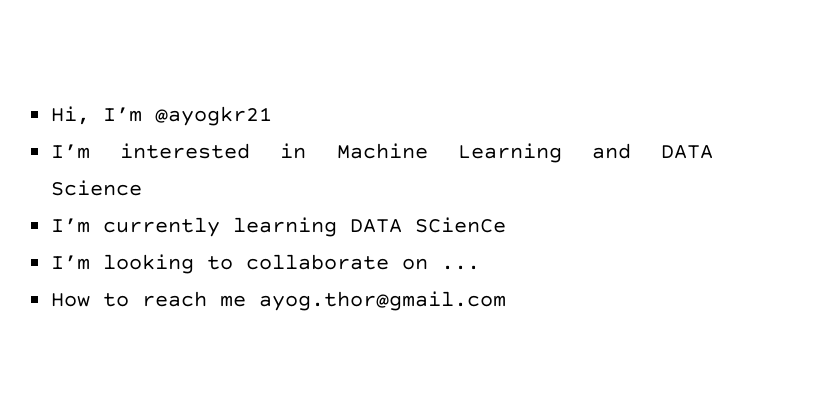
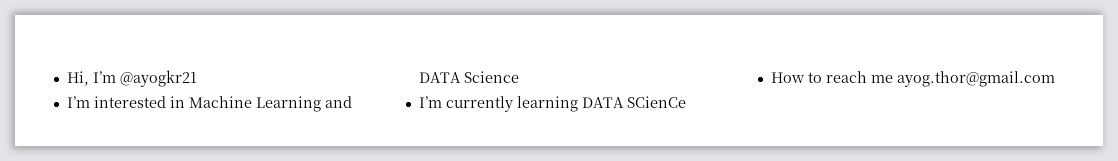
[51,254,481,274] // I’m looking to collaborate on ... -> (686, 102) none

